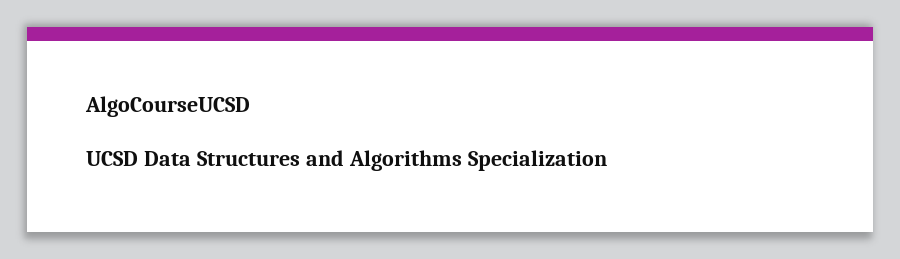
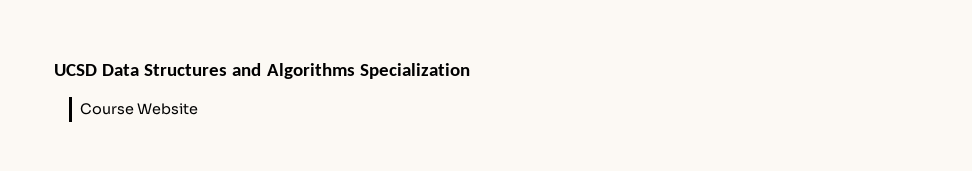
[85,96,250,117] AlgoCourseUCSD // -> (54, 70) none
(607, 160) none -> [79,103,199,115] // Course Website

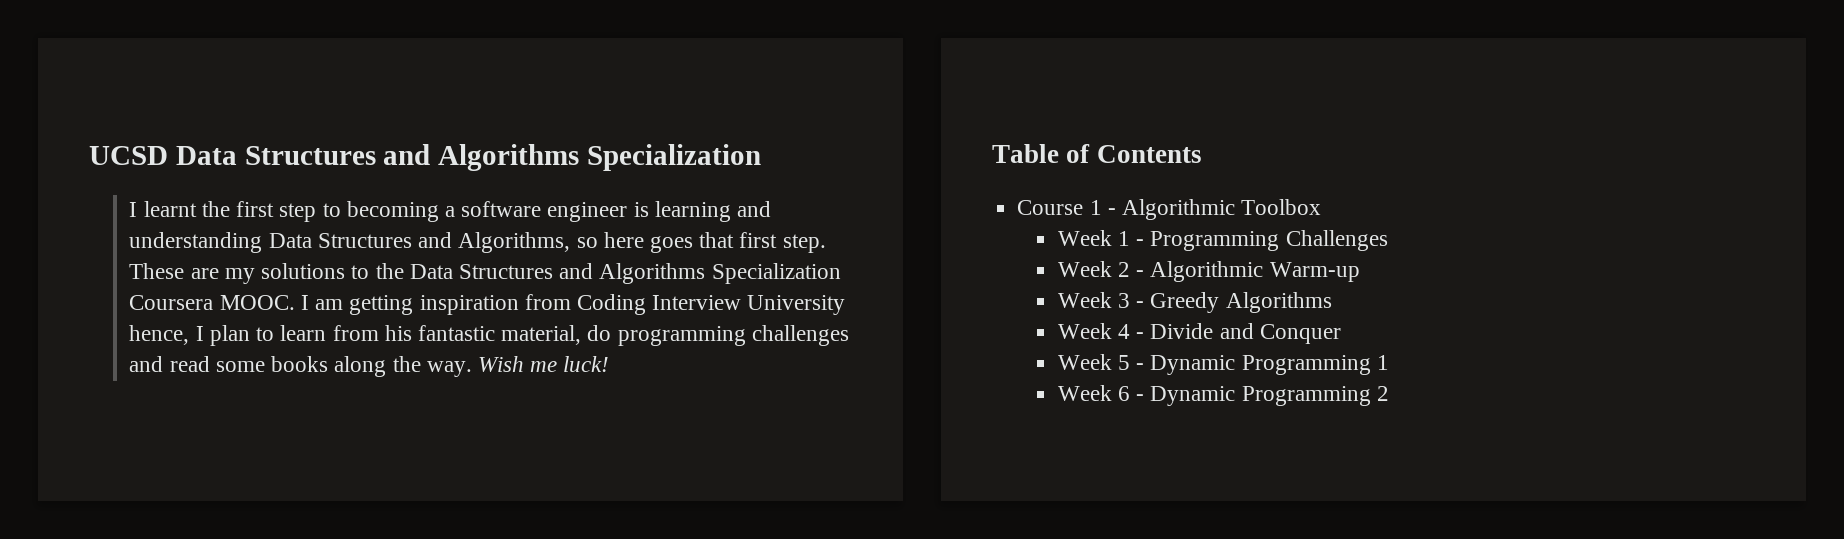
[79,103,199,115] Course Website -> [129,201,771,222] [129,232,826,253] [129,263,841,284] [129,294,846,315] [129,325,849,346] [129,356,610,377] [992,144,1202,163] [1017,199,1322,220] [1057,230,1388,251] [1057,261,1360,282] [1057,292,1332,313] [1057,323,1341,344] [1057,354,1389,375] [1057,385,1389,406] I learnt the first step to becoming a software engineer is learning and understanding Data Structures and Algorithms, so here goes that first step. These are my solutions to the Data Structures and Algorithms Specialization Coursera MOOC. I am getting inspiration from Coding Interview University hence, I plan to learn from his fantastic material, do programming challenges and read some books along the way. Wish me luck! // Table of Contents // Course 1 - Algorithmic Toolbox // Week 1 - Programming Challenges // Week 2 - Algorithmic Warm-up // Week 3 - Greedy Algorithms // Week 4 - Divide and Conquer // Week 5 - Dynamic Programming 1 // Week 6 - Dynamic Programming 2

